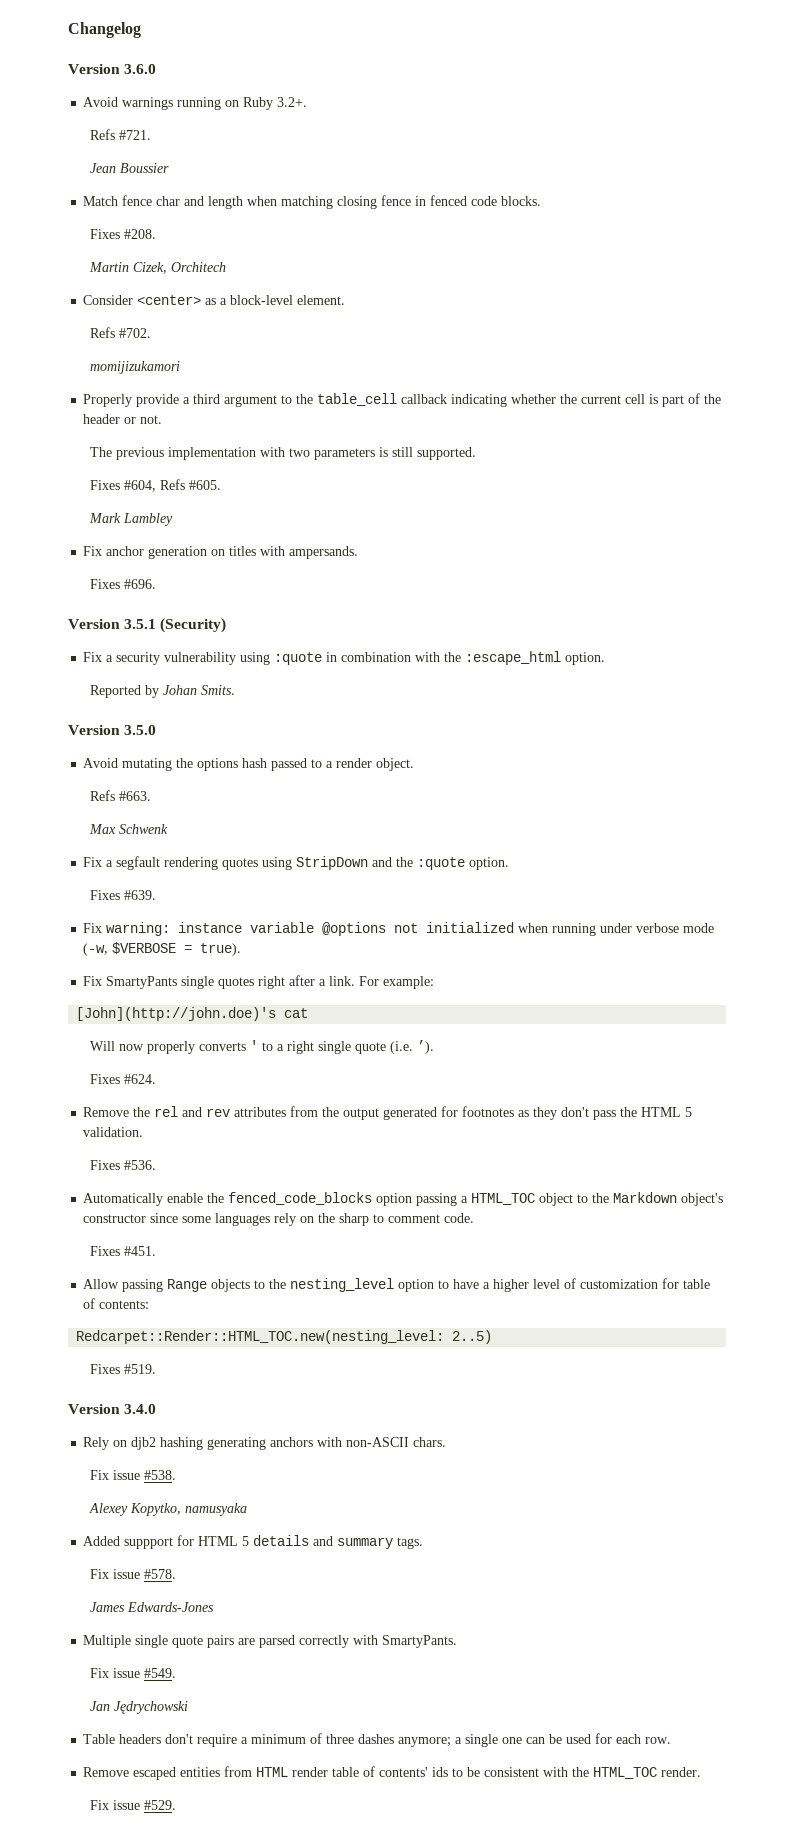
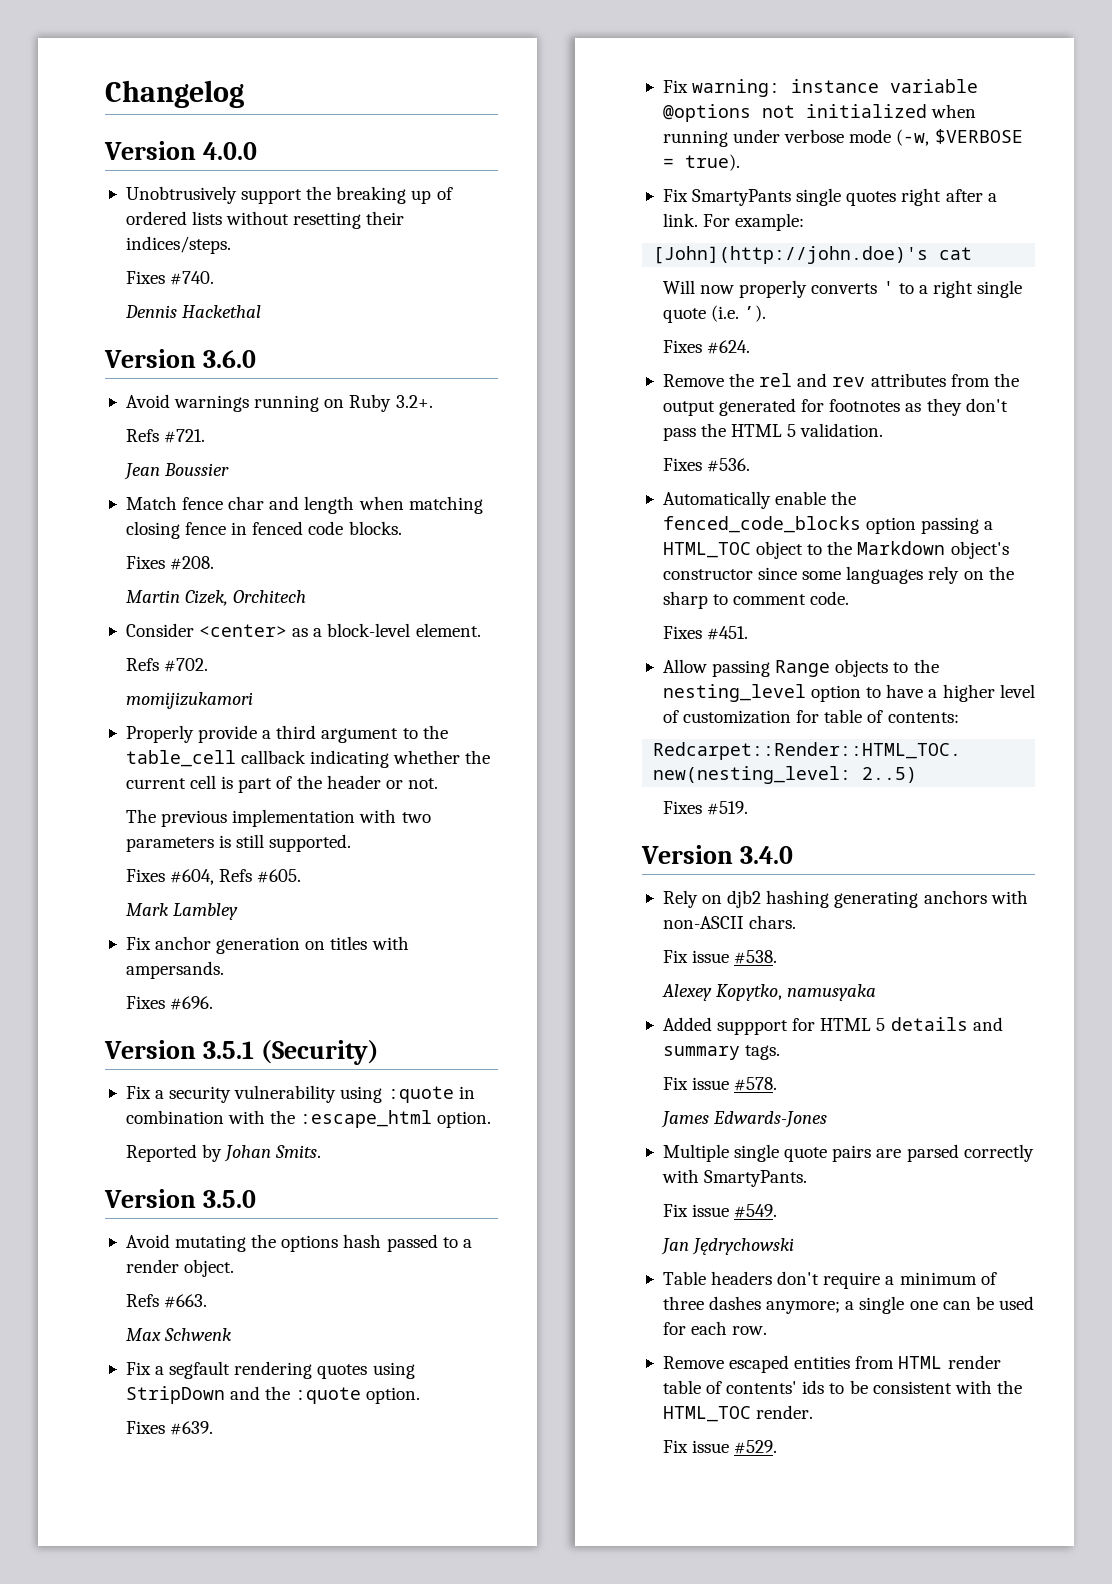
(141, 30) none -> [104,141,257,160] [125,186,453,204] [125,211,405,229] [125,236,231,254] [126,271,215,285] [125,305,262,318] // Version 4.0.0 // Unobtrusively support the breaking up of ordered lists without resetting their indices/steps. // Fixes #740. // Dennis Hackethal

